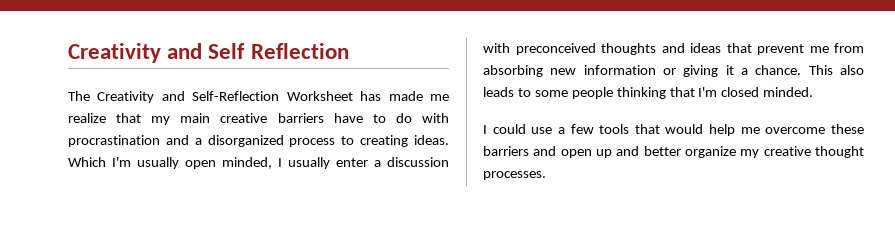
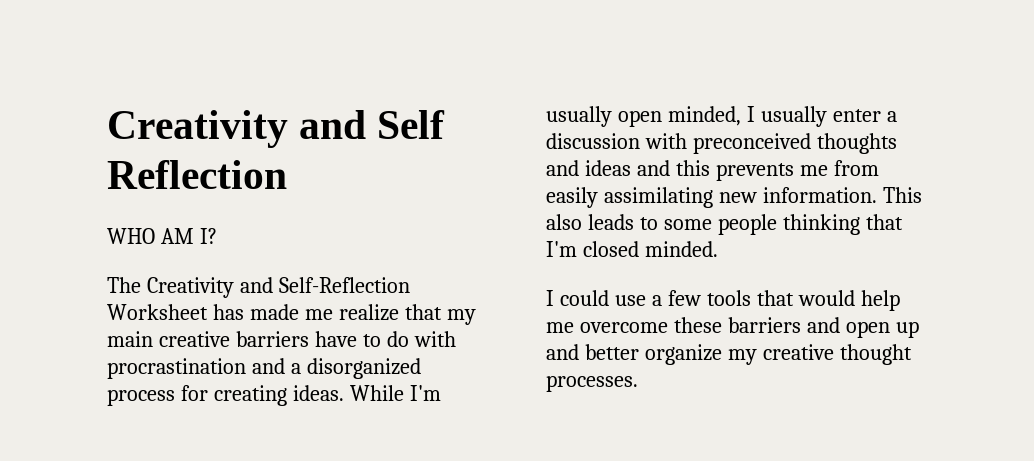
(349, 51) none -> [107,228,217,244] // WHO AM I?
[341,136,355,145] to -> [180,385,208,401] for
[68,157,106,167] Which -> [349,385,404,401] While
[726,43,864,55] [483,65,802,77] that prevent me from absorbing new information or giving it a chance. -> [636,160,879,181] [546,187,877,208] and this prevents me from easily assimilating new information.

